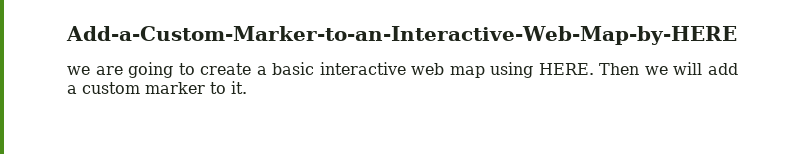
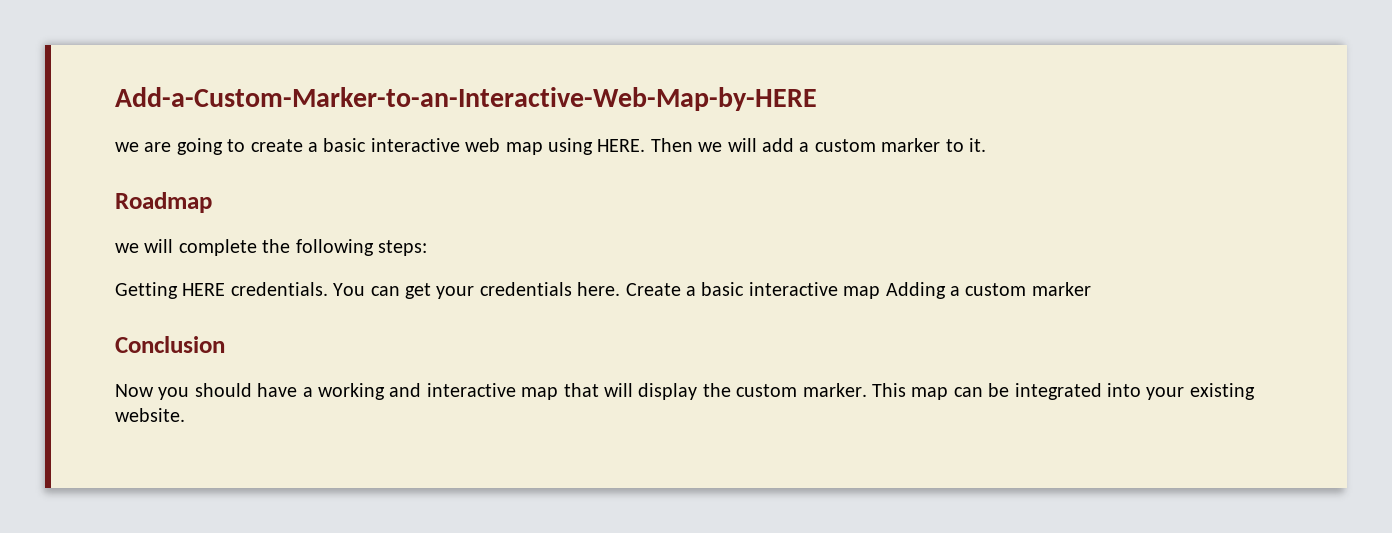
(247, 87) none -> [115,192,212,213] [115,239,427,256] [115,282,1091,299] [115,336,225,353] [115,383,1255,400] [115,408,185,422] // Roadmap // we will complete the following steps: // Getting HERE credentials. You can get your credentials here. Create a basic interactive map Adding a custom marker // Conclusion // Now you should have a working and interactive map that will display the custom marker. This map can be integrated into your existing website.

